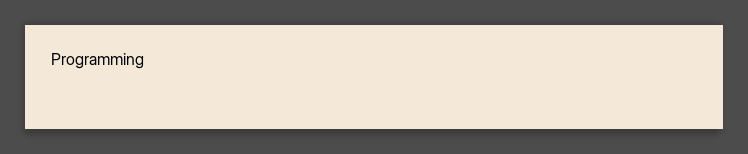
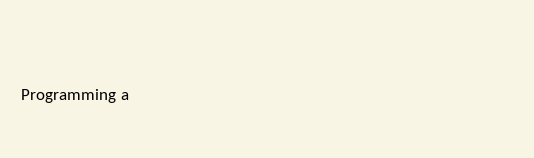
(144, 61) none -> [120,92,129,100] a

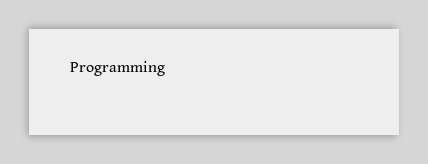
[120,92,129,100] a -> (165, 68) none

